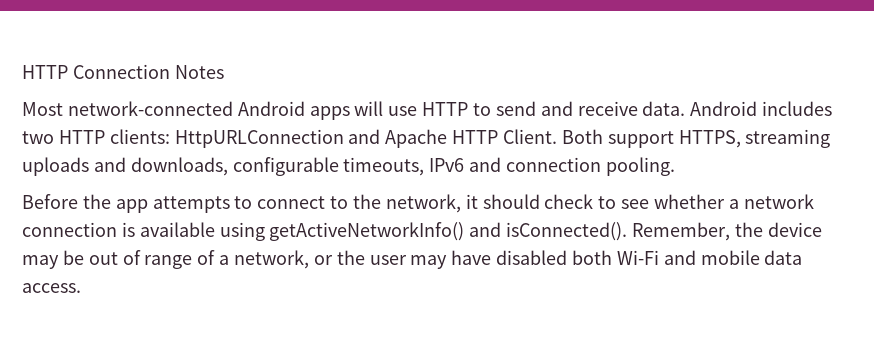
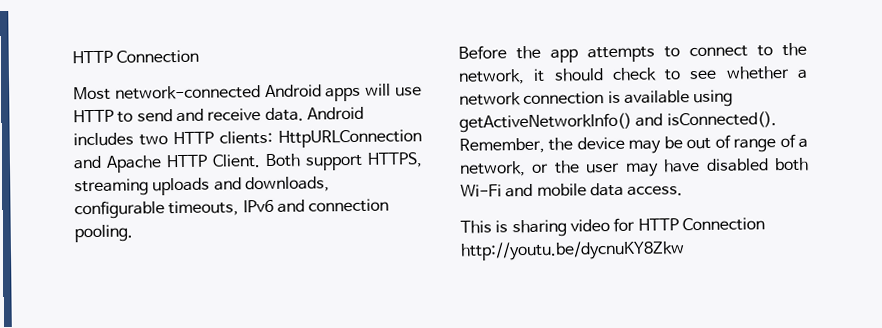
[22,64,224,79] HTTP Connection Notes -> [72,49,200,64] HTTP Connection
(81, 288) none -> [460,217,765,238] [460,240,685,261] // This is sharing video for HTTP Connection http://youtu.be/dycnuKY8Zkw

